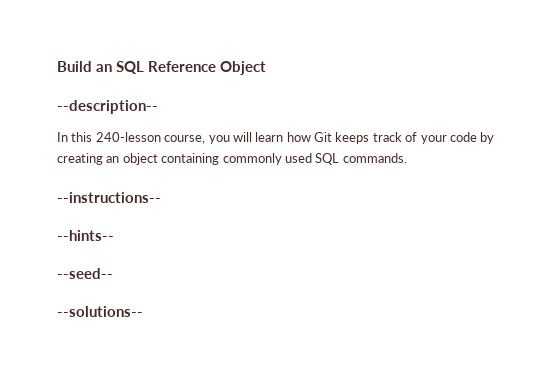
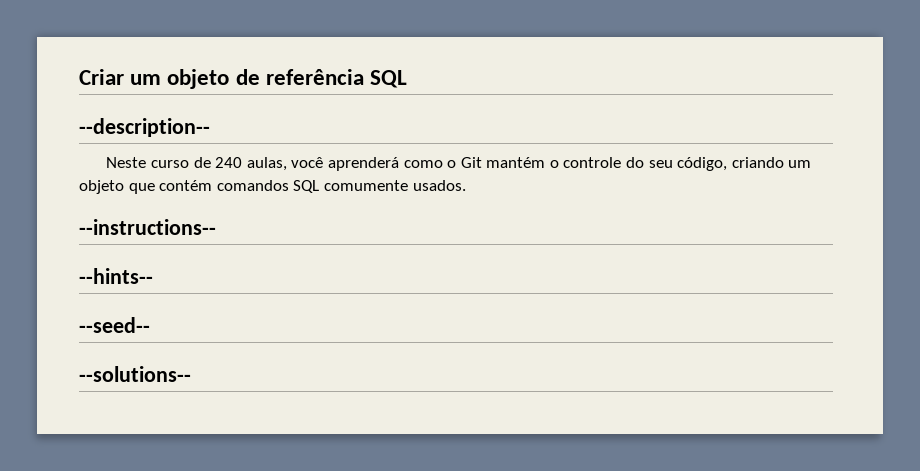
[57,61,267,75] Build an SQL Reference Object -> [79,69,408,89] Criar um objeto de referência SQL
[57,132,495,144] [57,153,407,165] In this 240-lesson course, you will learn how Git keeps track of your code by creating an object containing commonly used SQL commands. -> [106,157,812,171] [79,180,466,194] Neste curso de 240 aulas, você aprenderá como o Git mantém o controle do seu código, criando um objeto que contém comandos SQL comumente usados.

